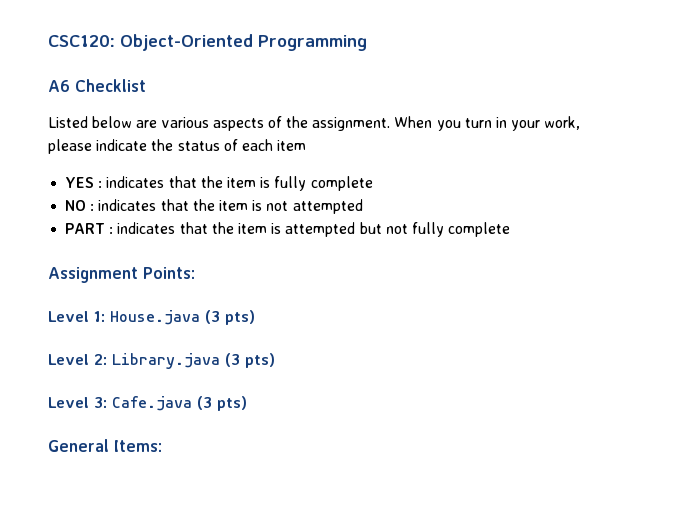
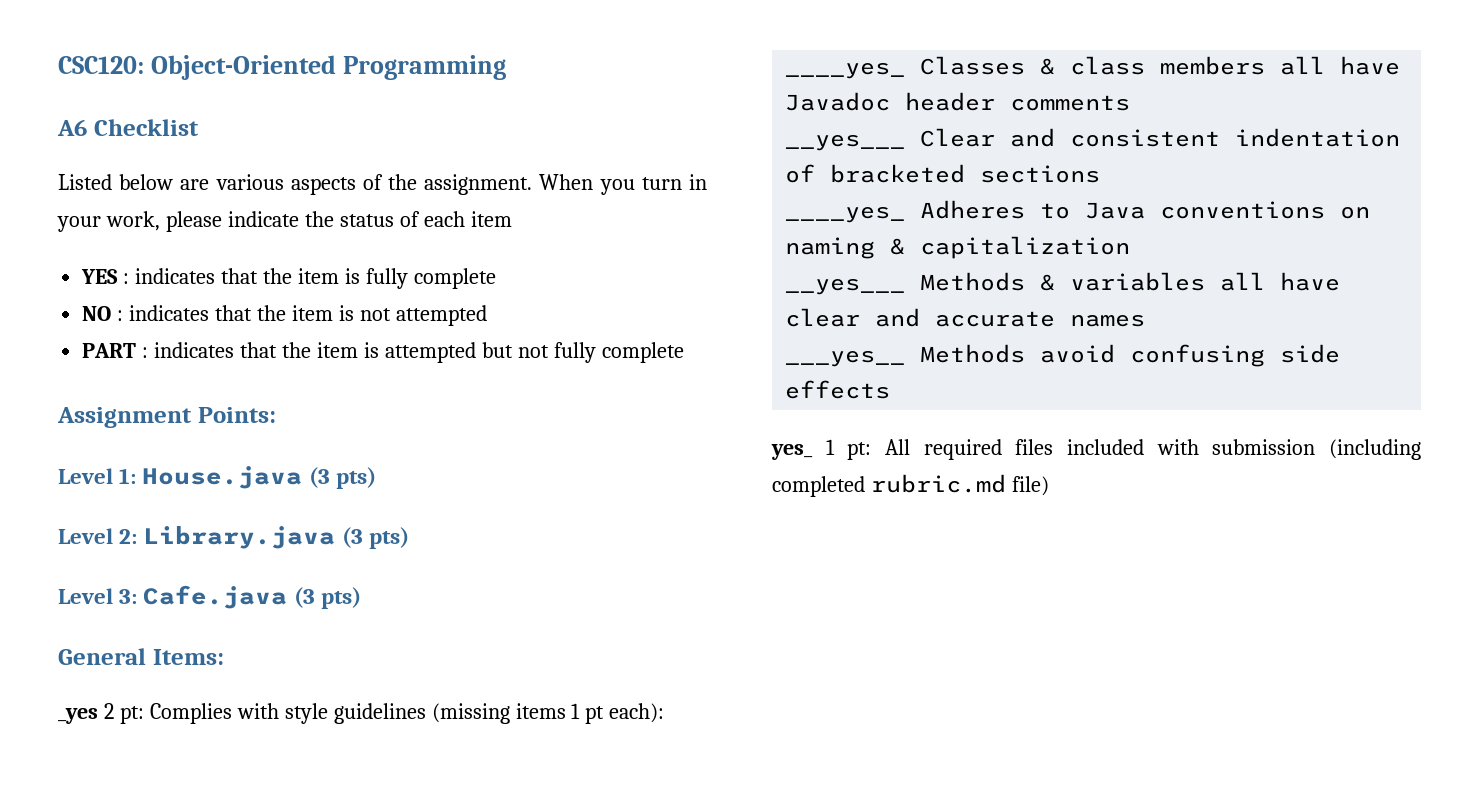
(162, 446) none -> [58,703,665,724] [785,56,1401,79] [785,92,1131,111] [785,128,1401,151] [785,164,1101,183] [785,200,1371,223] [785,236,1131,259] [785,272,1341,295] [785,308,1146,327] [785,344,1341,367] [785,380,891,399] [771,439,1421,460] [772,474,1049,497] // _yes 2 pt: Complies with style guidelines (missing items 1 pt each): // ____yes_ Classes & class members all have Javadoc header comments // __yes___ Clear and consistent indentation of bracketed sections // ____yes_ Adheres to Java conventions on naming & capitalization // __yes___ Methods & variables all have clear and accurate names // ___yes__ Methods avoid confusing side effects // yes_ 1 pt: All required files included with submission (including completed rubric.md file)

